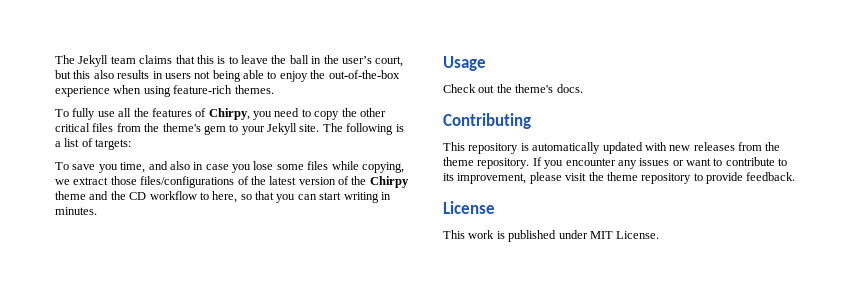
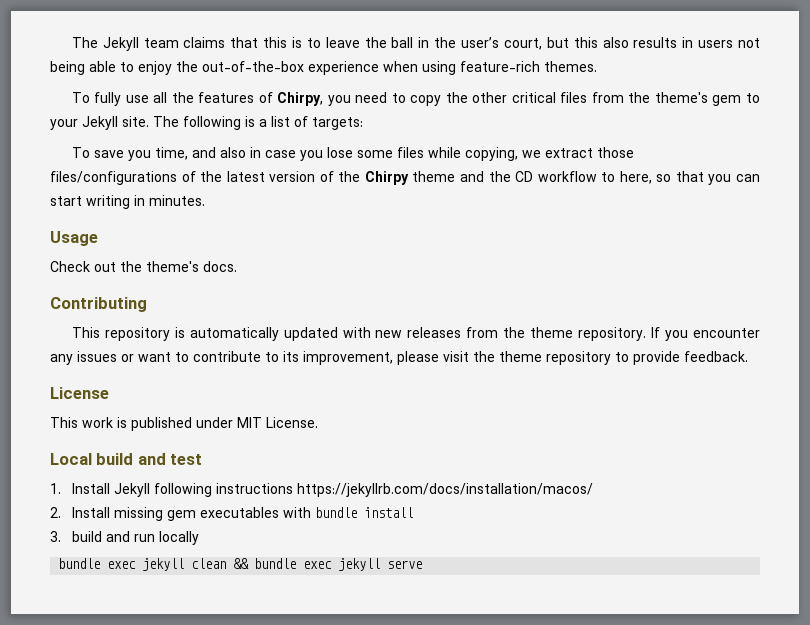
(660, 235) none -> [50,453,203,465] [50,483,593,497] [50,507,413,521] [50,531,199,545] [58,558,423,571] // Local build and test // 1. Install Jekyll following instructions https://jekyllrb.com/docs/installation/macos/ // 2. Install missing gem executables with bundle install // 3. build and run locally // bundle exec jekyll clean && bundle exec jekyll serve

